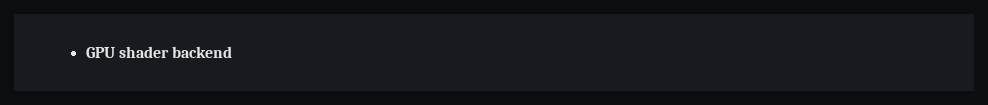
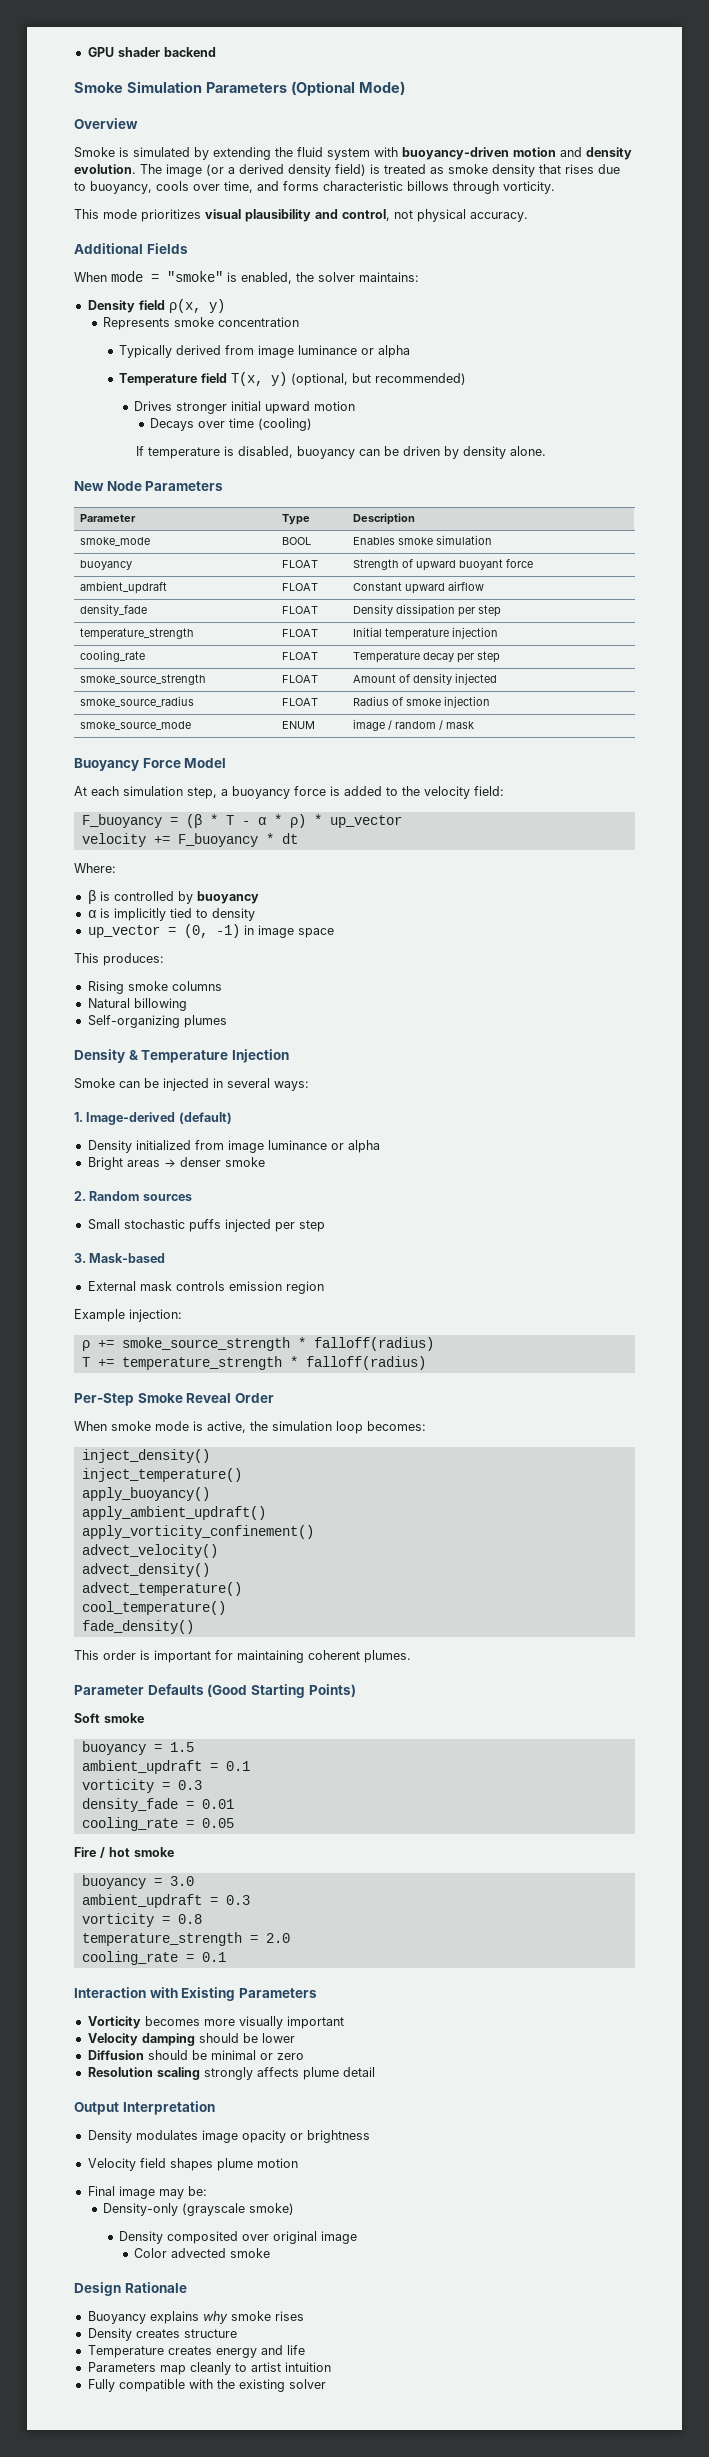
(233, 52) none -> [74,81,405,96] [74,118,138,129] [74,147,632,160] [74,164,620,177] [74,181,555,194] [74,209,528,222] [74,243,188,254] [74,271,419,284] [87,299,225,313] [103,317,300,330] [118,345,410,358] [118,372,466,386] [134,401,356,414] [149,418,312,431] [136,446,547,459] [74,481,224,491] [79,514,136,522] [281,514,310,525] [352,513,415,525] [79,537,150,546] [281,537,311,545] [352,535,492,545] [79,560,132,570] [281,560,318,568] [352,559,533,571] [79,581,167,594] [281,583,318,591] [352,581,484,594] [79,604,147,616] [281,606,318,614] [352,604,501,617] [79,628,194,640] [281,629,318,637] [352,627,498,640] [79,650,145,662] [281,652,318,660] [352,651,500,663] [79,674,206,685] [281,675,318,683] [352,673,497,685] [79,696,194,707] [281,698,318,706] [352,696,490,708] [79,721,191,730] [281,721,315,729] [352,719,474,731] [74,758,227,771] [74,786,504,799] [81,814,402,828] [81,833,298,847] [74,863,116,873] [87,890,259,904] [87,908,255,921] [87,924,334,938] [74,953,164,966] [87,981,222,994] [87,998,187,1011] [87,1015,227,1028] [74,1049,289,1063] [74,1078,309,1091] [74,1112,232,1125] [87,1140,380,1153] [87,1157,265,1170] [74,1191,192,1201] [87,1219,325,1232] [74,1253,166,1263] [87,1281,324,1294] [74,1309,182,1322] [81,1337,434,1351] [81,1356,426,1370] [74,1393,274,1406] [74,1421,426,1434] [81,1449,210,1463] [81,1468,242,1482] [81,1487,210,1501] [81,1506,266,1520] [81,1525,314,1539] [81,1544,218,1558] [81,1563,210,1577] [81,1582,242,1596] [81,1601,226,1615] [81,1620,194,1634] [74,1650,411,1663] [74,1684,356,1698] [74,1713,144,1723] [81,1741,194,1755] [81,1760,250,1774] [81,1779,202,1793] [81,1798,234,1812] [81,1817,234,1831] [74,1847,174,1858] [81,1875,194,1889] [81,1894,250,1908] [81,1913,202,1927] [81,1932,290,1946] [81,1951,226,1965] [74,1987,317,2001] [87,2016,344,2029] [87,2033,295,2046] [87,2050,304,2060] [87,2067,375,2080] [74,2101,215,2115] [87,2130,370,2143] [87,2158,298,2171] [87,2186,207,2199] [103,2203,295,2216] [118,2231,357,2244] [134,2248,271,2258] [74,2282,187,2296] [87,2311,304,2324] [87,2328,237,2341] [87,2345,305,2358] [87,2362,331,2375] [87,2379,326,2392] // Smoke Simulation Parameters (Optional Mode) // Overview // Smoke is simulated by extending the fluid system with buoyancy-driven motion and density evolution. The image (or a derived density field) is treated as smoke density that rises due to buoyancy, cools over time, and forms characteristic billows through vorticity. // This mode prioritizes visual plausibility and control, not physical accuracy. // Additional Fields // When mode = "smoke" is enabled, the solver maintains: // Density field ρ(x, y) // Represents smoke concentration // Typically derived from image luminance or alpha // Temperature field T(x, y) (optional, but recommended) // Drives stronger initial upward motion // Decays over time (cooling) // If temperature is disabled, buoyancy can be driven by density alone. // New Node Parameters // Parameter | Type | Description // smoke_mode | BOOL | Enables smoke simulation // buoyancy | FLOAT | Strength of upward buoyant force // ambient_updraft | FLOAT | Constant upward airflow // density_fade | FLOAT | Density dissipation per step // temperature_strength | FLOAT | Initial temperature injection // cooling_rate | FLOAT | Temperature decay per step // smoke_source_strength | FLOAT | Amount of density injected // smoke_source_radius | FLOAT | Radius of smoke injection // smoke_source_mode | ENUM | image / random / mask // Buoyancy Force Model // At each simulation step, a buoyancy force is added to the velocity field: // F_buoyancy = (β * T - α * ρ) * up_vector // velocity += F_buoyancy * dt // Where: // β is controlled by buoyancy // α is implicitly tied to density // up_vector = (0, -1) in image space // This produces: // Rising smoke columns // Natural billowing // Self-organizing plumes // Density & Temperature Injection // Smoke can be injected in several ways: // 1. Image-derived (default) // Density initialized from image luminance or alpha // Bright areas → denser smoke // 2. Random sources // Small stochastic puffs injected per step // 3. Mask-based // External mask controls emission region // Example injection: // ρ += smoke_source_strength * falloff(radius) // T += temperature_strength * falloff(radius) // Per-Step Smoke Reveal Order // When smoke mode is active, the simulation loop becomes: // inject_density() // inject_temperature() // apply_buoyancy() // apply_ambient_updraft() // apply_vorticity_confinement() // advect_velocity() // advect_density() // advect_temperature() // cool_temperature() // fade_density() // This order is important for maintaining coherent plumes. // Parameter Defaults (Good Starting Points) // Soft smoke // buoyancy = 1.5 // ambient_updraft = 0.1 // vorticity = 0.3 // density_fade = 0.01 // cooling_rate = 0.05 // Fire / hot smoke // buoyancy = 3.0 // ambient_updraft = 0.3 // vorticity = 0.8 // temperature_strength = 2.0 // cooling_rate = 0.1 // Interaction with Existing Parameters // Vorticity becomes more visually important // Velocity damping should be lower // Diffusion should be minimal or zero // Resolution scaling strongly affects plume detail // Output Interpretation // Density modulates image opacity or brightness // Velocity field shapes plume motion // Final image may be: // Density-only (grayscale smoke) // Density composited over original image // Color advected smoke // Design Rationale // Buoyancy explains why smoke rises // Density creates structure // Temperature creates energy and life // Parameters map cleanly to artist intuition // Fully compatible with the existing solver

